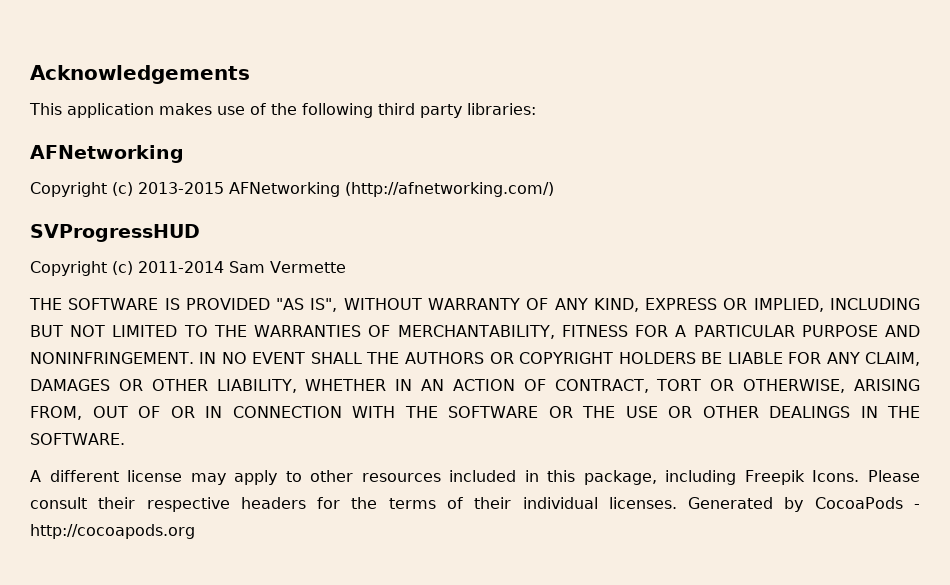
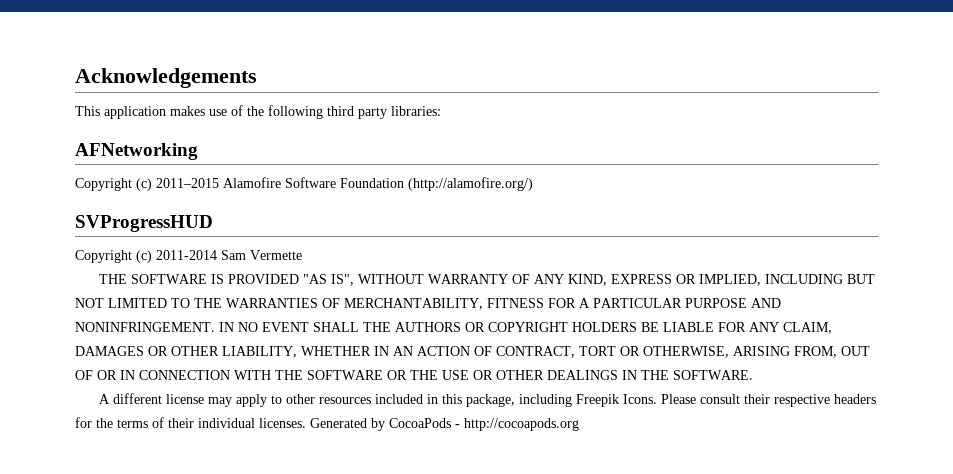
[138,182,554,197] 2013-2015 AFNetworking (http://afnetworking.com/) -> [156,177,533,191] 2011–2015 Alamofire Software Foundation (http://alamofire.org/)

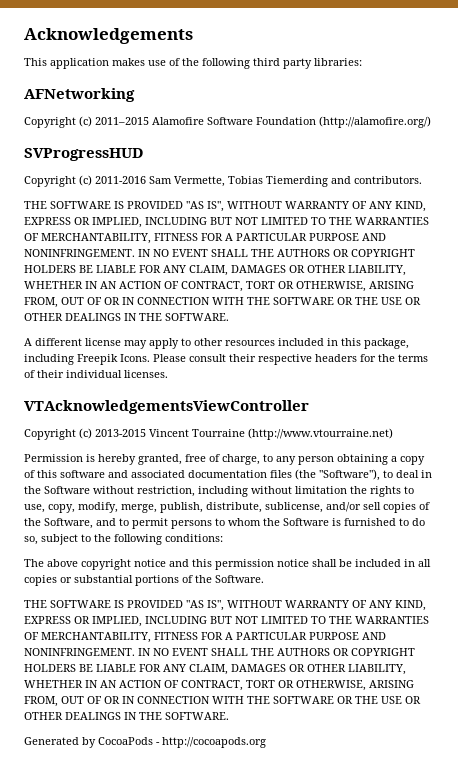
[156,250,302,260] 2011-2014 Sam Vermette -> [95,176,422,187] 2011-2016 Sam Vermette, Tobias Tiemerding and contributors.
(306, 423) none -> [24,400,309,414] [24,428,393,440] [24,454,425,465] [24,469,432,481] [24,486,414,497] [24,502,430,513] [24,518,425,529] [24,534,223,545] [24,559,431,570] [24,575,264,586] [24,600,426,611] [24,616,429,627] [24,632,386,643] [24,648,415,656] [24,664,406,675] [24,680,414,691] [24,696,421,707] [24,712,229,720] // VTAcknowledgementsViewController // Copyright (c) 2013-2015 Vincent Tourraine (http://www.vtourraine.net) // Permission is hereby granted, free of charge, to any person obtaining a copy of this software and associated documentation files (the "Software"), to deal in the Software without restriction, including without limitation the rights to use, copy, modify, merge, publish, distribute, sublicense, and/or sell copies of the Software, and to permit persons to whom the Software is furnished to do so, subject to the following conditions: // The above copyright notice and this permission notice shall be included in all copies or substantial portions of the Software. // THE SOFTWARE IS PROVIDED "AS IS", WITHOUT WARRANTY OF ANY KIND, EXPRESS OR IMPLIED, INCLUDING BUT NOT LIMITED TO THE WARRANTIES OF MERCHANTABILITY, FITNESS FOR A PARTICULAR PURPOSE AND NONINFRINGEMENT. IN NO EVENT SHALL THE AUTHORS OR COPYRIGHT HOLDERS BE LIABLE FOR ANY CLAIM, DAMAGES OR OTHER LIABILITY, WHETHER IN AN ACTION OF CONTRACT, TORT OR OTHERWISE, ARISING FROM, OUT OF OR IN CONNECTION WITH THE SOFTWARE OR THE USE OR OTHER DEALINGS IN THE SOFTWARE. //

